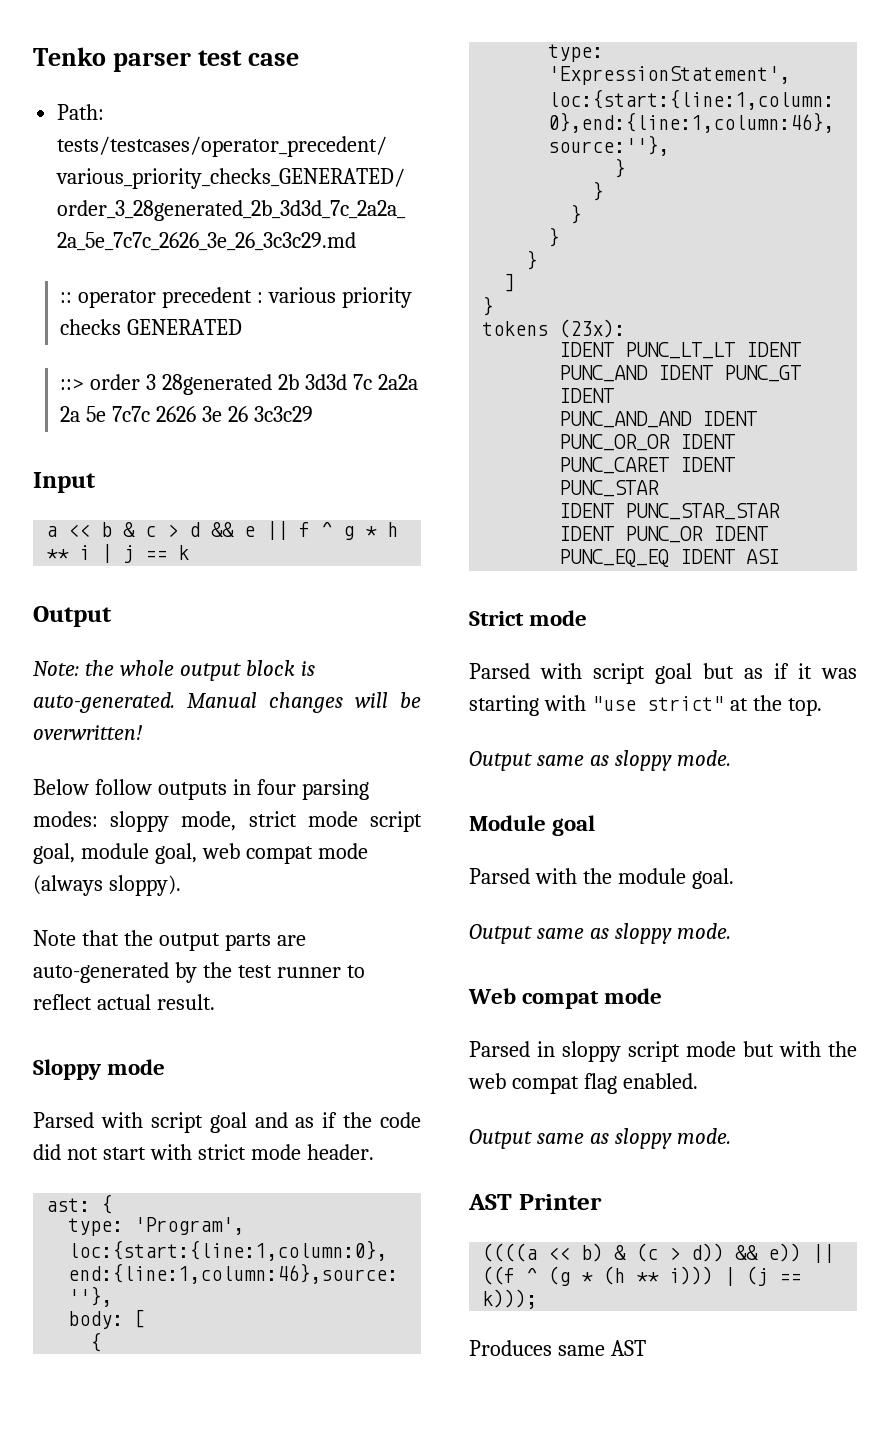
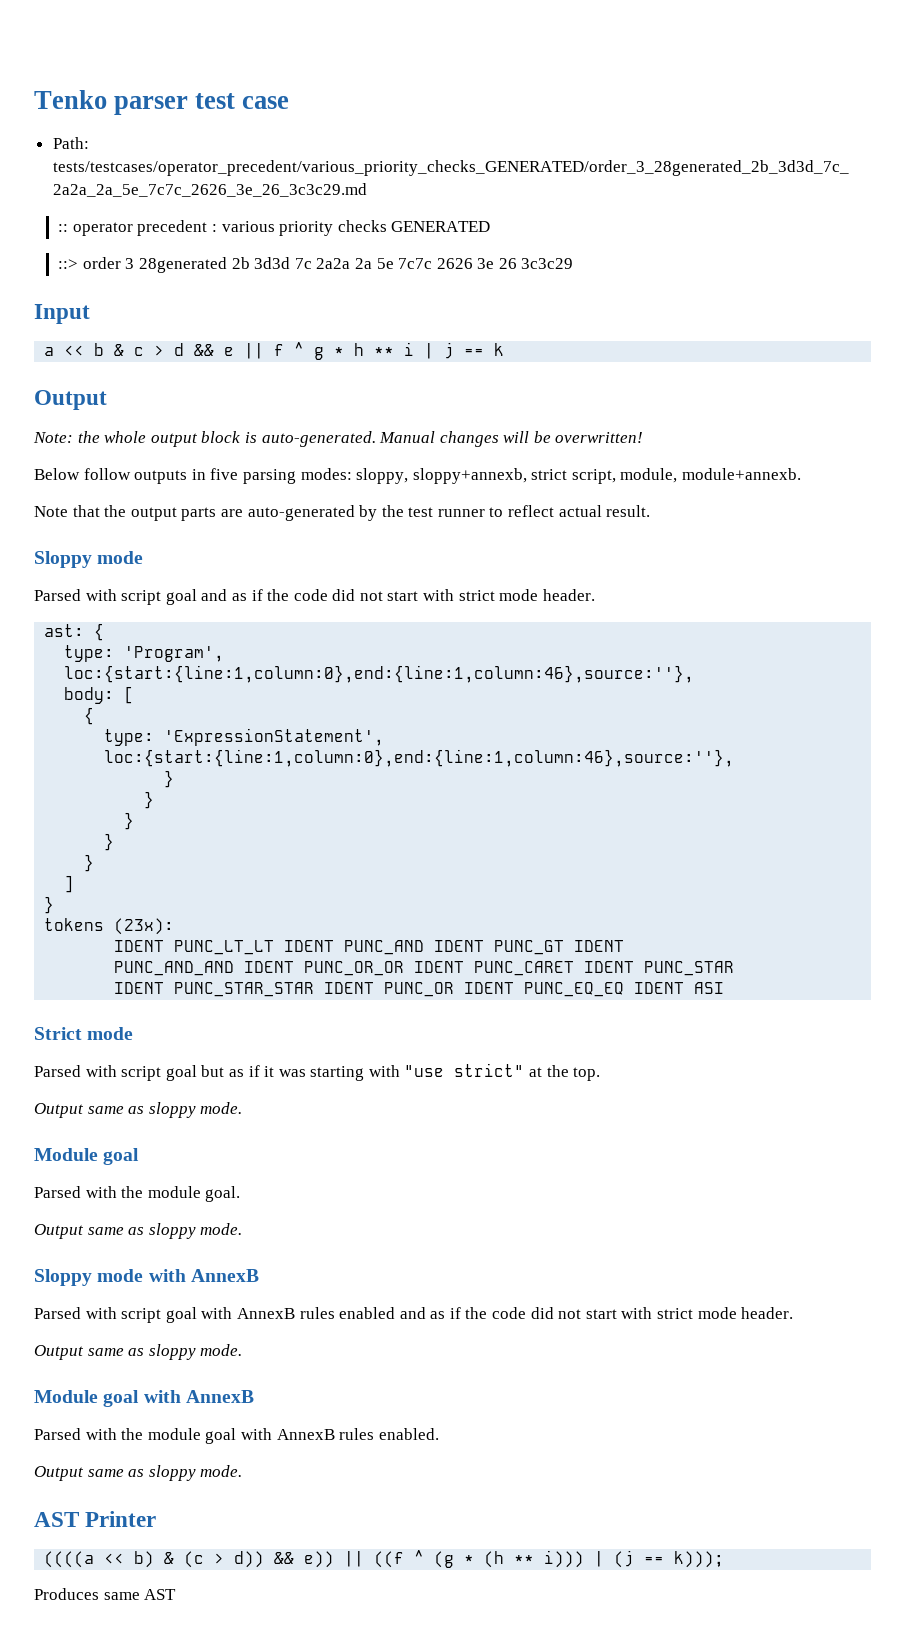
[256,779,296,795] four -> [210,468,239,480] five
[110,811,422,832] [33,843,368,864] [33,875,181,896] sloppy mode, strict mode script goal, module goal, web compat mode (always sloppy). -> [356,468,802,484] sloppy, sloppy+annexb, strict script, module, module+annexb.
[468,988,663,1009] [469,1041,857,1062] [468,1073,617,1094] Web compat mode // Parsed in sloppy script mode but with the web compat flag -> [34,1269,259,1286] [34,1307,794,1323] [34,1344,243,1360] [34,1390,254,1407] [34,1428,375,1444] Sloppy mode with AnnexB // Parsed with script goal with AnnexB rules enabled and as if the code did not start with strict mode header. // Output same as sloppy mode. // Module goal with AnnexB // Parsed with the module goal with AnnexB rules

